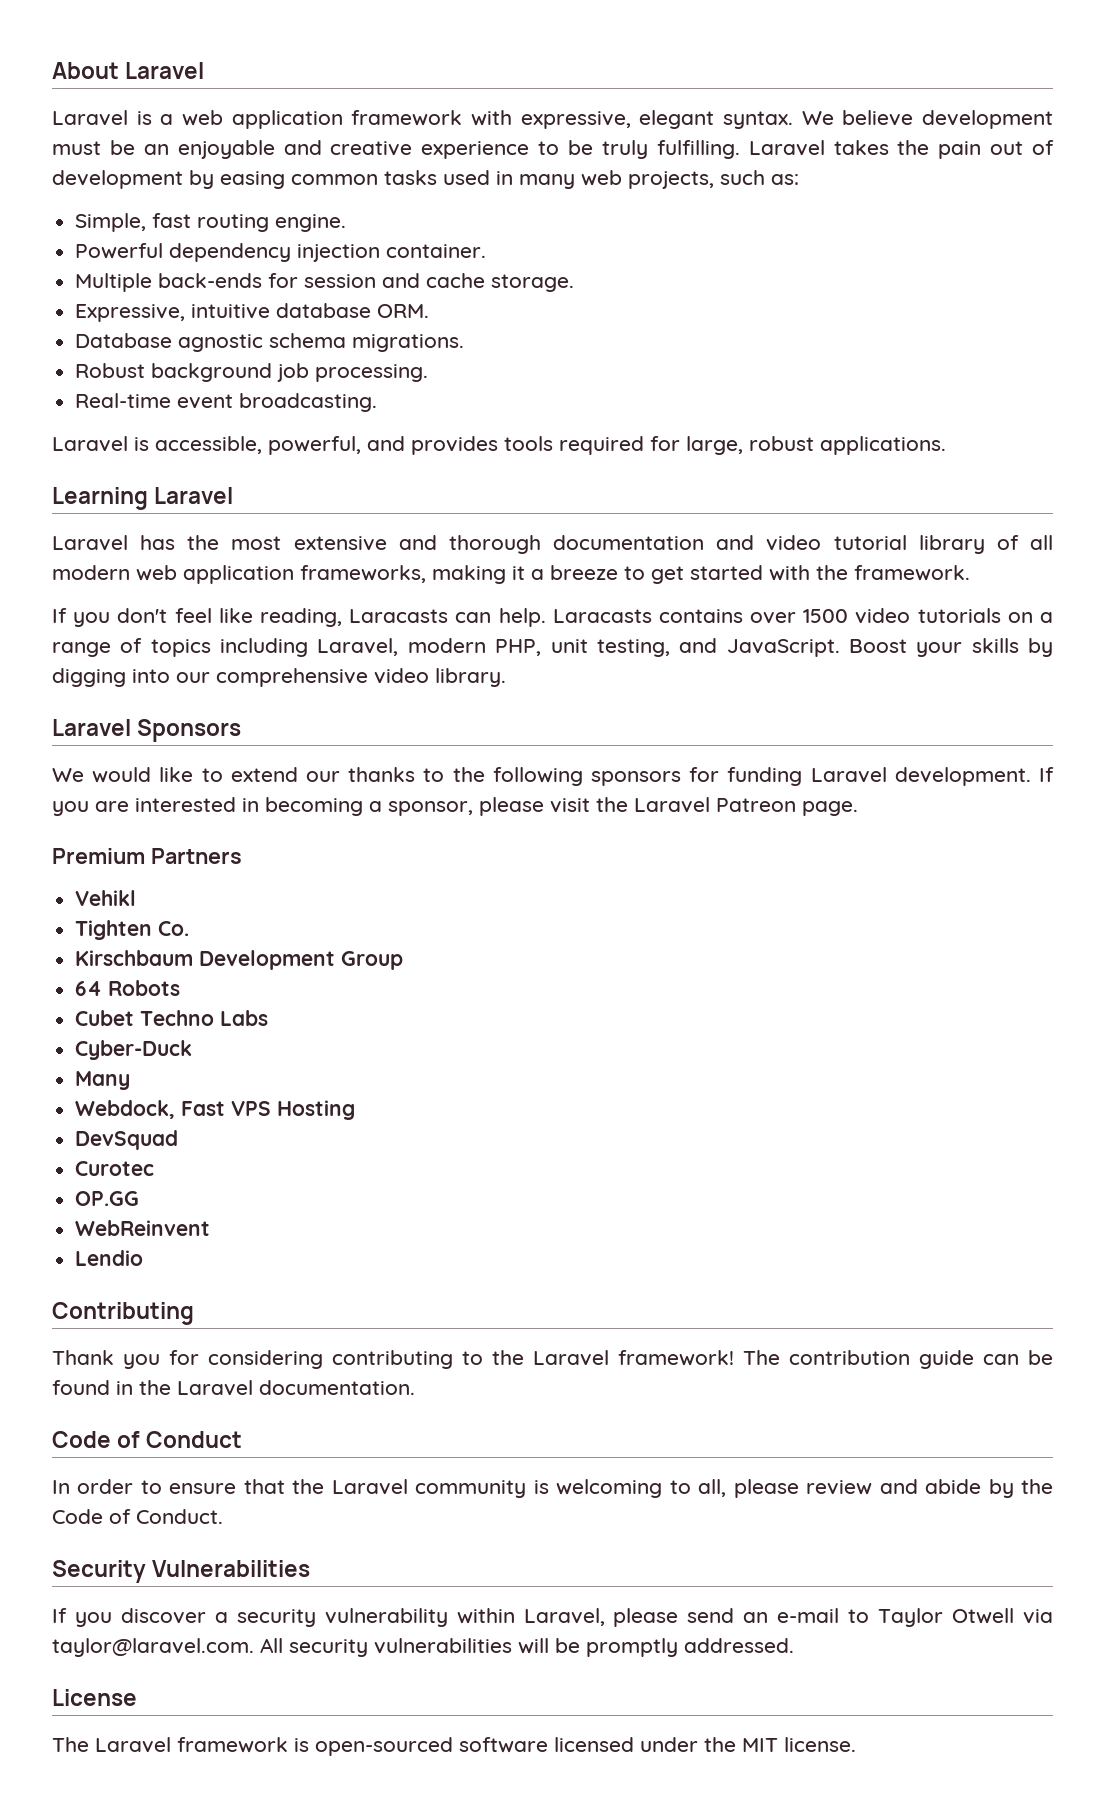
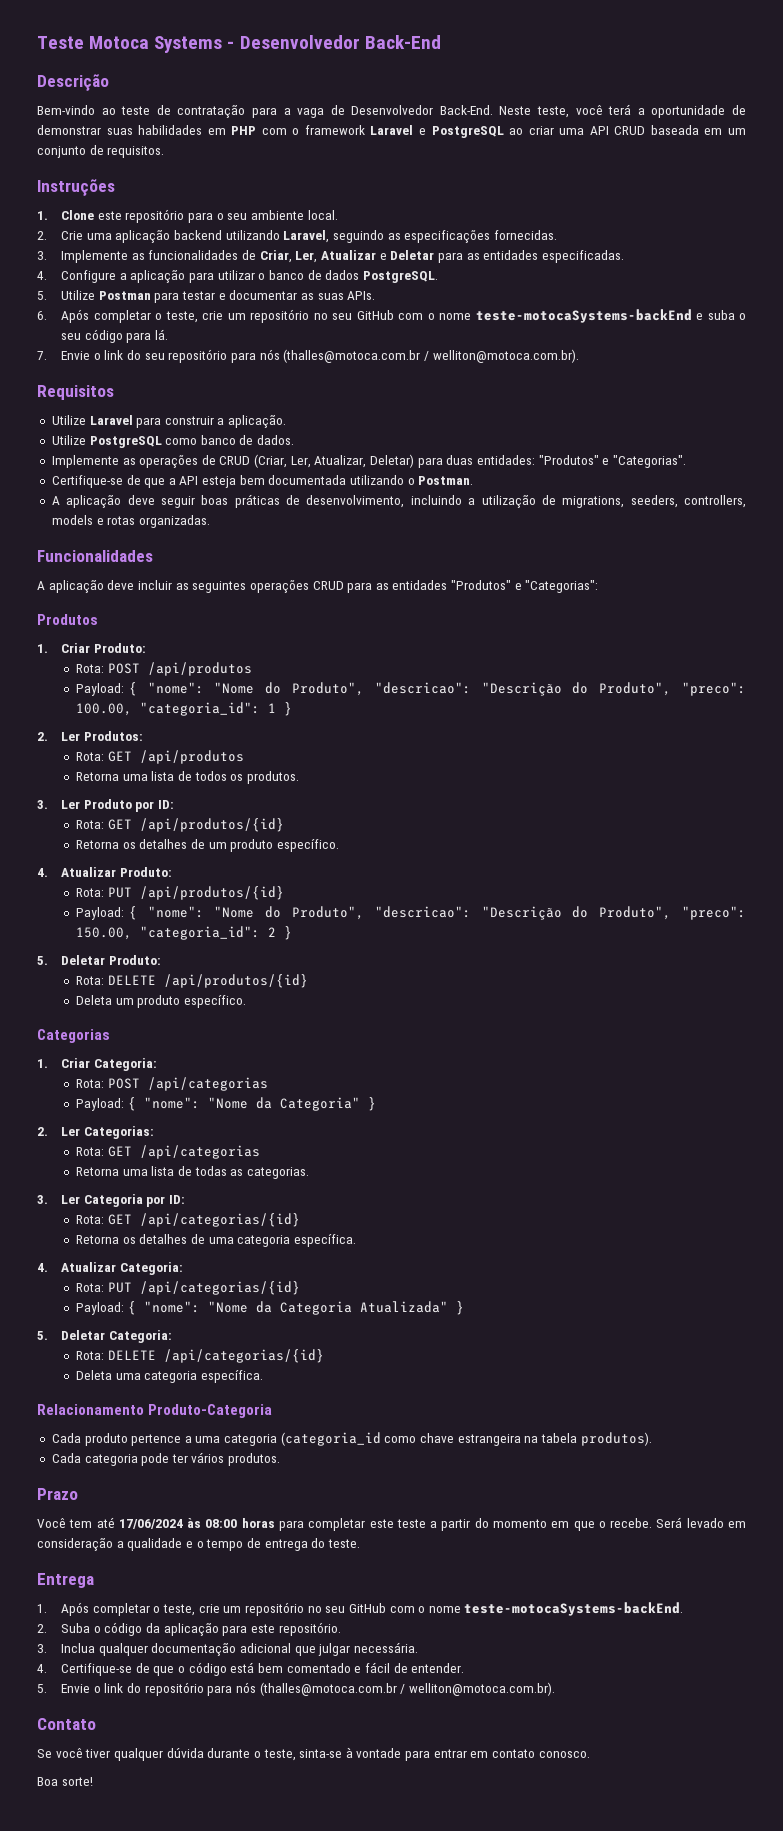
[52,62,205,79] [52,110,1053,129] [52,140,1054,159] [52,170,799,189] [75,213,347,232] [75,243,487,262] [75,273,575,292] [75,303,430,322] [75,333,465,352] [75,363,429,382] [75,393,378,412] [52,436,946,455] [52,487,234,510] [52,535,1054,554] [52,565,970,584] [52,608,1053,627] [52,638,1053,657] [52,668,506,687] [52,719,242,742] [52,767,1055,786] [52,797,858,816] [52,848,242,864] [75,890,137,906] [75,920,190,940] [75,950,404,970] [75,980,181,996] [75,1010,269,1026] [75,1040,193,1060] [75,1071,131,1090] [75,1100,356,1120] [75,1130,179,1150] [75,1161,155,1176] [75,1191,140,1206] [75,1220,211,1236] [75,1250,144,1266] [52,1302,194,1325] [52,1350,1053,1369] [52,1380,415,1396] [52,1431,243,1448] [52,1479,1054,1498] [52,1509,223,1524] [52,1560,311,1583] [52,1608,1053,1627] [52,1638,794,1657] [52,1689,137,1706] [52,1737,856,1756] About Laravel // Laravel is a web application framework with expressive, elegant syntax. We believe development must be an enjoyable and creative experience to be truly fulfilling. Laravel takes the pain out of development by easing common tasks used in many web projects, such as: // Simple, fast routing engine. // Powerful dependency injection container. // Multiple back-ends for session and cache storage. // Expressive, intuitive database ORM. // Database agnostic schema migrations. // Robust background job processing. // Real-time event broadcasting. // Laravel is accessible, powerful, and provides tools required for large, robust applications. // Learning Laravel // Laravel has the most extensive and thorough documentation and video tutorial library of all modern web application frameworks, making it a breeze to get started with the framework. // If you don't feel like reading, Laracasts can help. Laracasts contains over 1500 video tutorials on a range of topics including Laravel, modern PHP, unit testing, and JavaScript. Boost your skills by digging into our comprehensive video library. // Laravel Sponsors // We would like to extend our thanks to the following sponsors for funding Laravel development. If you are interested in becoming a sponsor, please visit the Laravel Patreon page. // Premium Partners // Vehikl // Tighten Co. // Kirschbaum Development Group // 64 Robots // Cubet Techno Labs // Cyber-Duck // Many // Webdock, Fast VPS Hosting // DevSquad // Curotec // OP.GG // WebReinvent // Lendio // Contributing // Thank you for considering contributing to the Laravel framework! The contribution guide can be found in the Laravel documentation. // Code of Conduct // In order to ensure that the Laravel community is welcoming to all, please review and abide by the Code of Conduct. // Security Vulnerabilities // If you discover a security vulnerability within Laravel, please send an e-mail to Taylor Otwell via taylor@laravel.com. All security vulnerabilities will be promptly addressed. // License // The Laravel framework is open-sourced software licensed under the MIT license. -> [37,35,441,53] [37,74,109,91] [37,104,747,118] [37,125,746,138] [37,145,165,158] [37,179,115,196] [37,209,338,223] [37,229,557,243] [37,250,624,263] [37,269,438,283] [37,290,376,303] [37,309,747,323] [61,329,169,343] [37,349,579,363] [37,385,114,400] [51,414,287,428] [51,435,295,448] [51,454,686,468] [51,475,474,488] [51,494,746,508] [51,515,210,528] [37,550,153,562] [37,579,599,593] [37,614,98,625] [37,643,146,653] [75,662,252,676] [75,682,747,696] [75,702,292,716] [37,731,143,741] [75,750,244,764] [75,771,299,784] [37,799,175,812] [75,818,284,832] [75,839,339,852] [37,867,172,877] [75,886,284,900] [75,906,747,920] [75,926,292,940] [37,955,161,965] [75,974,308,988] [75,995,246,1008] [37,1029,110,1043] [37,1058,157,1071] [75,1077,268,1091] [75,1097,376,1111] [37,1126,154,1139] [75,1145,260,1159] [75,1166,309,1179] [37,1194,186,1207] [75,1213,300,1227] [75,1234,356,1247] [37,1262,183,1275] [75,1281,300,1295] [75,1301,464,1315] [37,1330,172,1343] [75,1349,324,1363] [75,1370,263,1383] [37,1404,273,1418] [51,1432,652,1446] [51,1452,281,1466] [37,1488,78,1500] [37,1517,747,1531] [37,1537,360,1551] [37,1573,94,1588] [37,1602,684,1616] [37,1622,341,1636] [37,1642,418,1656] [37,1662,465,1676] [37,1682,555,1696] [37,1718,96,1730] [37,1747,590,1761] [37,1777,93,1786] Teste Motoca Systems - Desenvolvedor Back-End // Descrição // Bem-vindo ao teste de contratação para a vaga de Desenvolvedor Back-End. Neste teste, você terá a oportunidade de demonstrar suas habilidades em PHP com o framework Laravel e PostgreSQL ao criar uma API CRUD baseada em um conjunto de requisitos. // Instruções // 1. Clone este repositório para o seu ambiente local. // 2. Crie uma aplicação backend utilizando Laravel, seguindo as especificações fornecidas. // 3. Implemente as funcionalidades de Criar, Ler, Atualizar e Deletar para as entidades especificadas. // 4. Configure a aplicação para utilizar o banco de dados PostgreSQL. // 5. Utilize Postman para testar e documentar as suas APIs. // 6. Após completar o teste, crie um repositório no seu GitHub com o nome teste-motocaSystems-backEnd e suba o seu código para lá. // 7. Envie o link do seu repositório para nós (thalles@motoca.com.br / welliton@motoca.com.br). // Requisitos // Utilize Laravel para construir a aplicação. // Utilize PostgreSQL como banco de dados. // Implemente as operações de CRUD (Criar, Ler, Atualizar, Deletar) para duas entidades: "Produtos" e "Categorias". // Certifique-se de que a API esteja bem documentada utilizando o Postman. // A aplicação deve seguir boas práticas de desenvolvimento, incluindo a utilização de migrations, seeders, controllers, models e rotas organizadas. // Funcionalidades // A aplicação deve incluir as seguintes operações CRUD para as entidades "Produtos" e "Categorias": // Produtos // 1. Criar Produto: // Rota: POST /api/produtos // Payload: { "nome": "Nome do Produto", "descricao": "Descrição do Produto", "preco": 100.00, "categoria_id": 1 } // 2. Ler Produtos: // Rota: GET /api/produtos // Retorna uma lista de todos os produtos. // 3. Ler Produto por ID: // Rota: GET /api/produtos/{id} // Retorna os detalhes de um produto específico. // 4. Atualizar Produto: // Rota: PUT /api/produtos/{id} // Payload: { "nome": "Nome do Produto", "descricao": "Descrição do Produto", "preco": 150.00, "categoria_id": 2 } // 5. Deletar Produto: // Rota: DELETE /api/produtos/{id} // Deleta um produto específico. // Categorias // 1. Criar Categoria: // Rota: POST /api/categorias // Payload: { "nome": "Nome da Categoria" } // 2. Ler Categorias: // Rota: GET /api/categorias // Retorna uma lista de todas as categorias. // 3. Ler Categoria por ID: // Rota: GET /api/categorias/{id} // Retorna os detalhes de uma categoria específica. // 4. Atualizar Categoria: // Rota: PUT /api/categorias/{id} // Payload: { "nome": "Nome da Categoria Atualizada" } // 5. Deletar Categoria: // Rota: DELETE /api/categorias/{id} // Deleta uma categoria específica. // Relacionamento Produto-Categoria // Cada produto pertence a uma categoria (categoria_id como chave estrangeira na tabela produtos). // Cada categoria pode ter vários produtos. // Prazo // Você tem até 17/06/2024 às 08:00 horas para completar este teste a partir do momento em que o recebe. Será levado em consideração a qualidade e o tempo de entrega do teste. // Entrega // 1. Após completar o teste, crie um repositório no seu GitHub com o nome teste-motocaSystems-backEnd. // 2. Suba o código da aplicação para este repositório. // 3. Inclua qualquer documentação adicional que julgar necessária. // 4. Certifique-se de que o código está bem comentado e fácil de entender. // 5. Envie o link do repositório para nós (thalles@motoca.com.br / welliton@motoca.com.br). // Contato // Se você tiver qualquer dúvida durante o teste, sinta-se à vontade para entrar em contato conosco. // Boa sorte!

